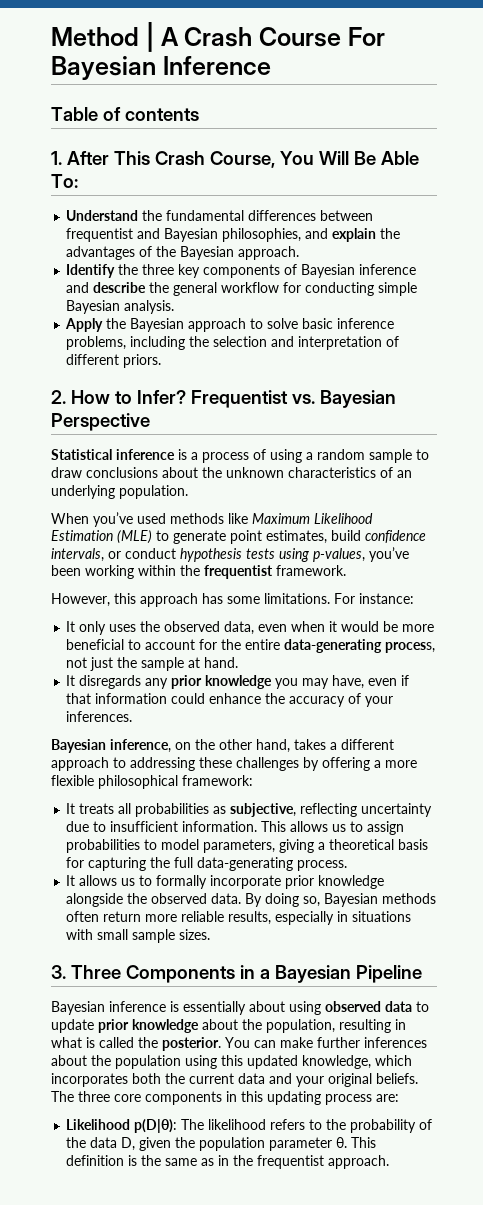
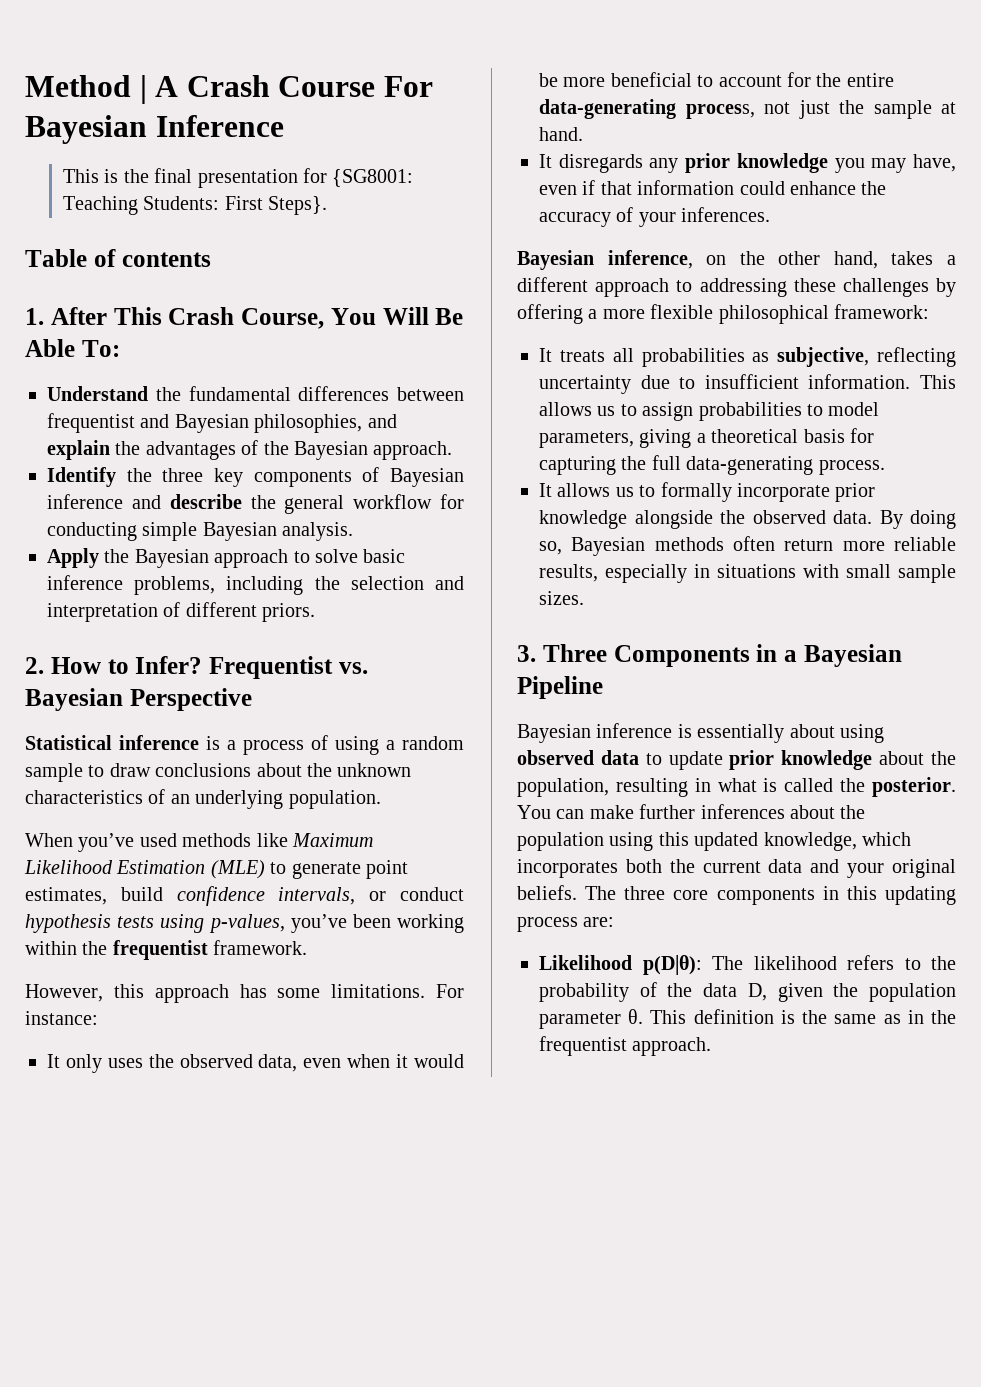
(271, 65) none -> [62,168,414,188] [62,196,328,215] // This is the final presentation for {SG8001: Teaching Students: First Steps}.

